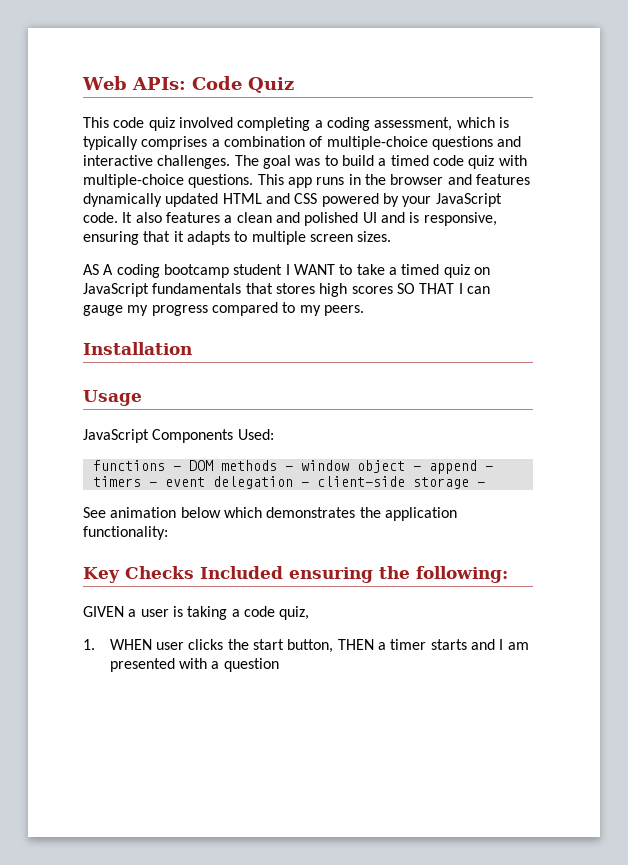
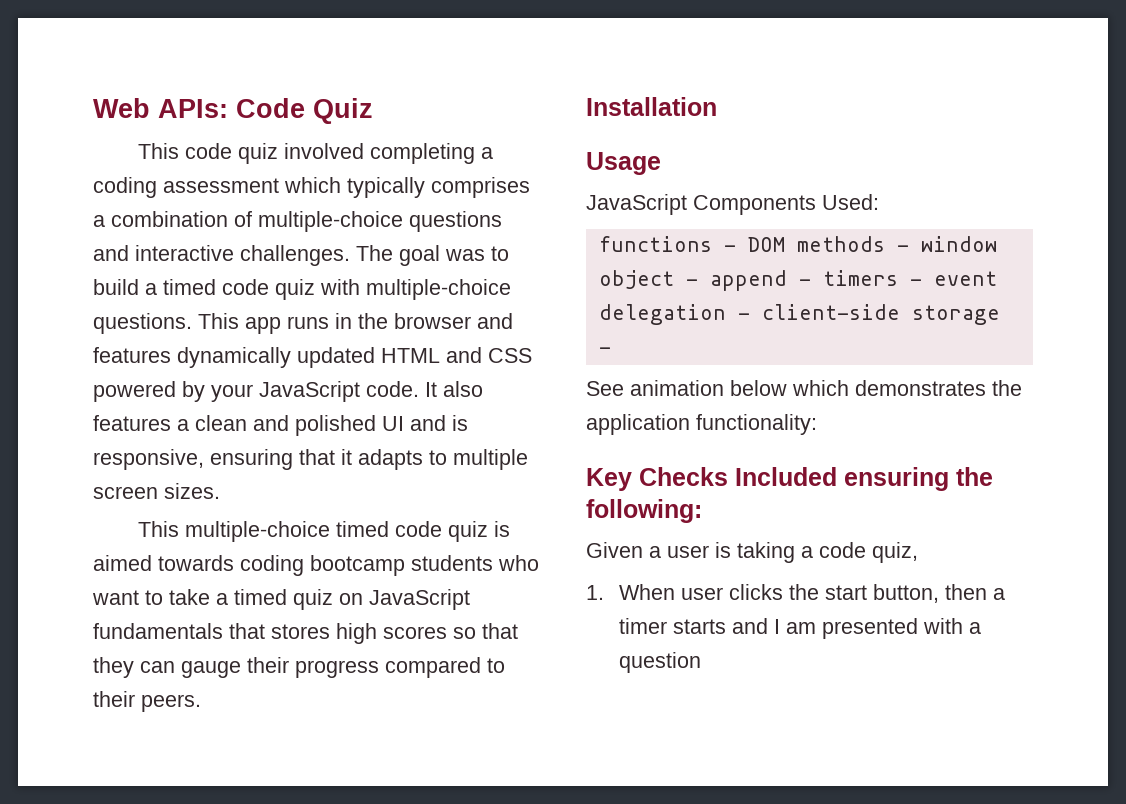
[374,117,509,131] assessment, which is -> [163,177,341,193] assessment which
[83,264,335,278] AS A coding bootcamp student I WANT -> [138,521,511,542] [93,555,539,576] [92,590,139,605] This multiple-choice timed code quiz is aimed towards coding bootcamp students who want
[396,283,463,294] SO THAT I -> [453,623,518,639] [93,657,134,678] so that they
[127,305,149,316] my -> [247,657,289,673] their
[299,305,321,316] my -> [93,691,135,707] their
[83,606,124,617] GIVEN -> [586,542,643,558] Given
[109,639,152,650] WHEN -> [619,584,676,600] When
[337,639,374,650] THEN -> [945,584,988,600] then

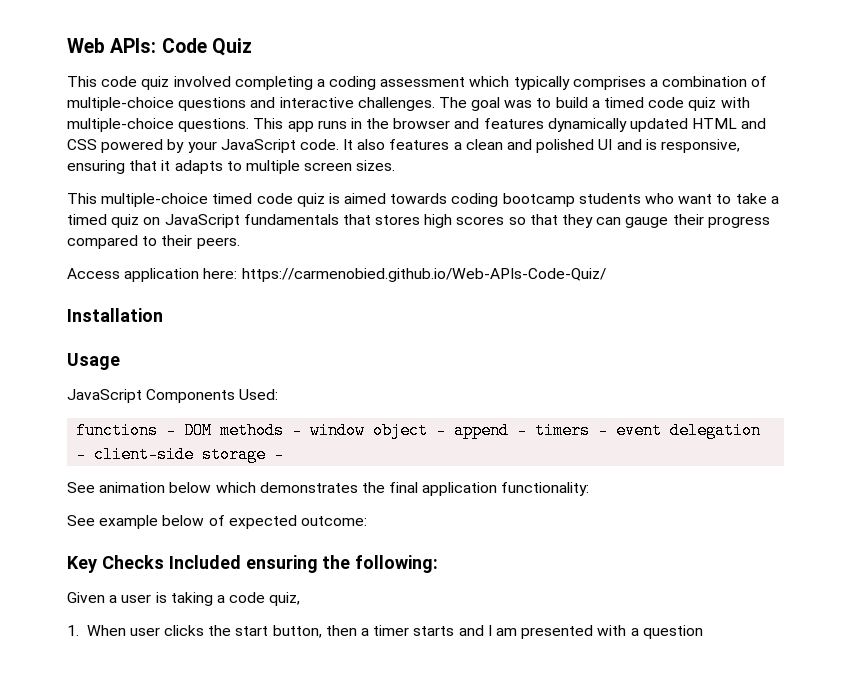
(201, 703) none -> [67,268,606,282] // Access application here: https://carmenobied.github.io/Web-APIs-Code-Quiz/
(1022, 388) none -> [389,482,419,493] final
(817, 424) none -> [67,515,367,529] // See example below of expected outcome:

